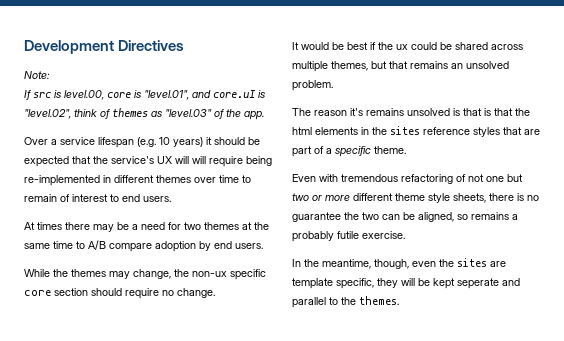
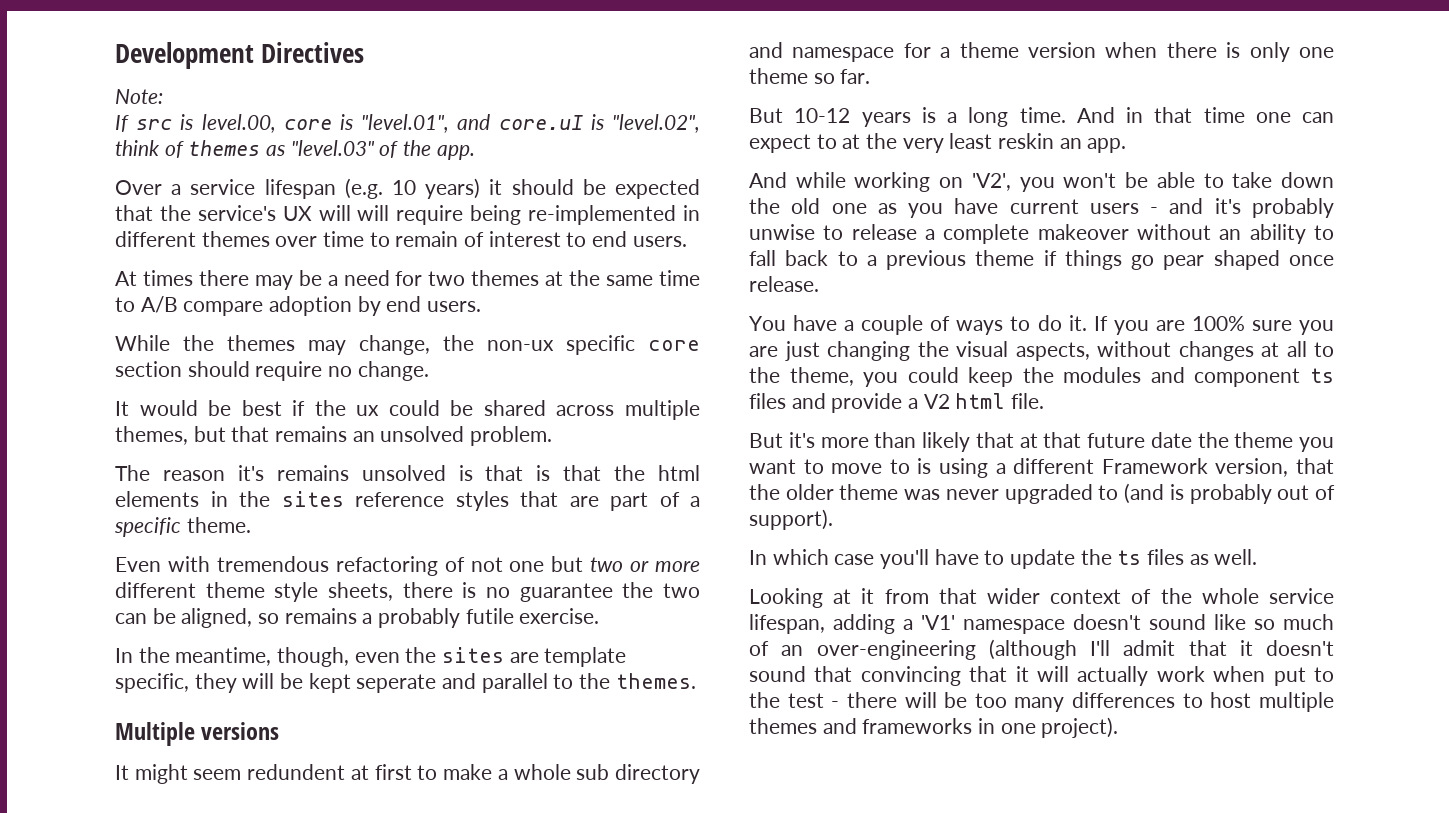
(399, 300) none -> [115,722,280,746] [115,764,701,784] [749,42,1334,62] [749,68,871,84] [749,107,1334,127] [749,133,1127,153] [749,172,1334,192] [749,198,1334,218] [749,224,1334,244] [749,250,1334,270] [749,276,819,292] [749,315,1334,335] [749,341,1334,361] [749,367,1334,387] [749,393,1045,413] [749,432,1334,452] [749,458,1334,478] [749,483,1335,504] [749,509,833,530] [749,549,1258,569] [749,588,1334,608] [749,614,1334,634] [749,639,1334,660] [749,666,1334,686] [749,692,1334,712] [749,717,1119,738] // Multiple versions // It might seem redundent at first to make a whole sub directory and namespace for a theme version when there is only one theme so far. // But 10-12 years is a long time. And in that time one can expect to at the very least reskin an app. // And while working on 'V2', you won't be able to take down the old one as you have current users - and it's probably unwise to release a complete makeover without an ability to fall back to a previous theme if things go pear shaped once release. // You have a couple of ways to do it. If you are 100% sure you are just changing the visual aspects, without changes at all to the theme, you could keep the modules and component ts files and provide a V2 html file. // But it's more than likely that at that future date the theme you want to move to is using a different Framework version, that the older theme was never upgraded to (and is probably out of support). // In which case you'll have to update the ts files as well. // Looking at it from that wider context of the whole service lifespan, adding a 'V1' namespace doesn't sound like so much of an over-engineering (although I'll admit that it doesn't sound that convincing that it will actually work when put to the test - there will be too many differences to host multiple themes and frameworks in one project).

